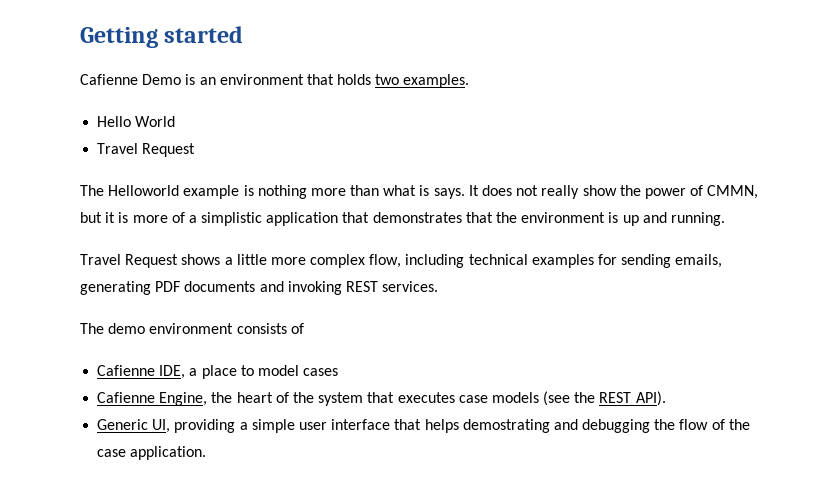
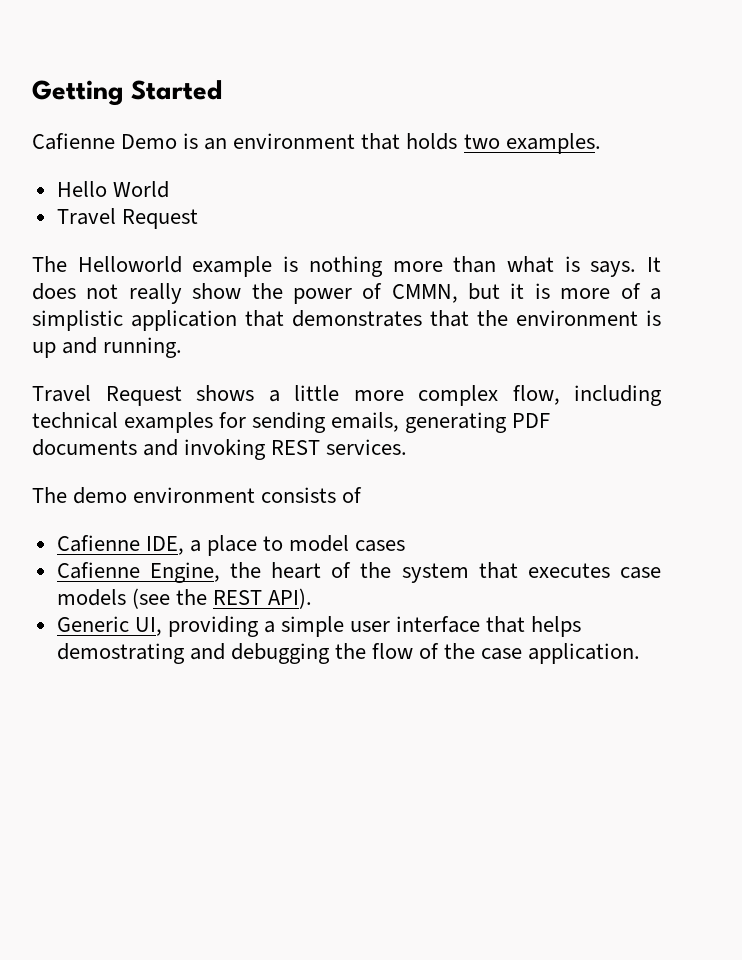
[164,26,244,43] started -> [131,80,223,100] Started

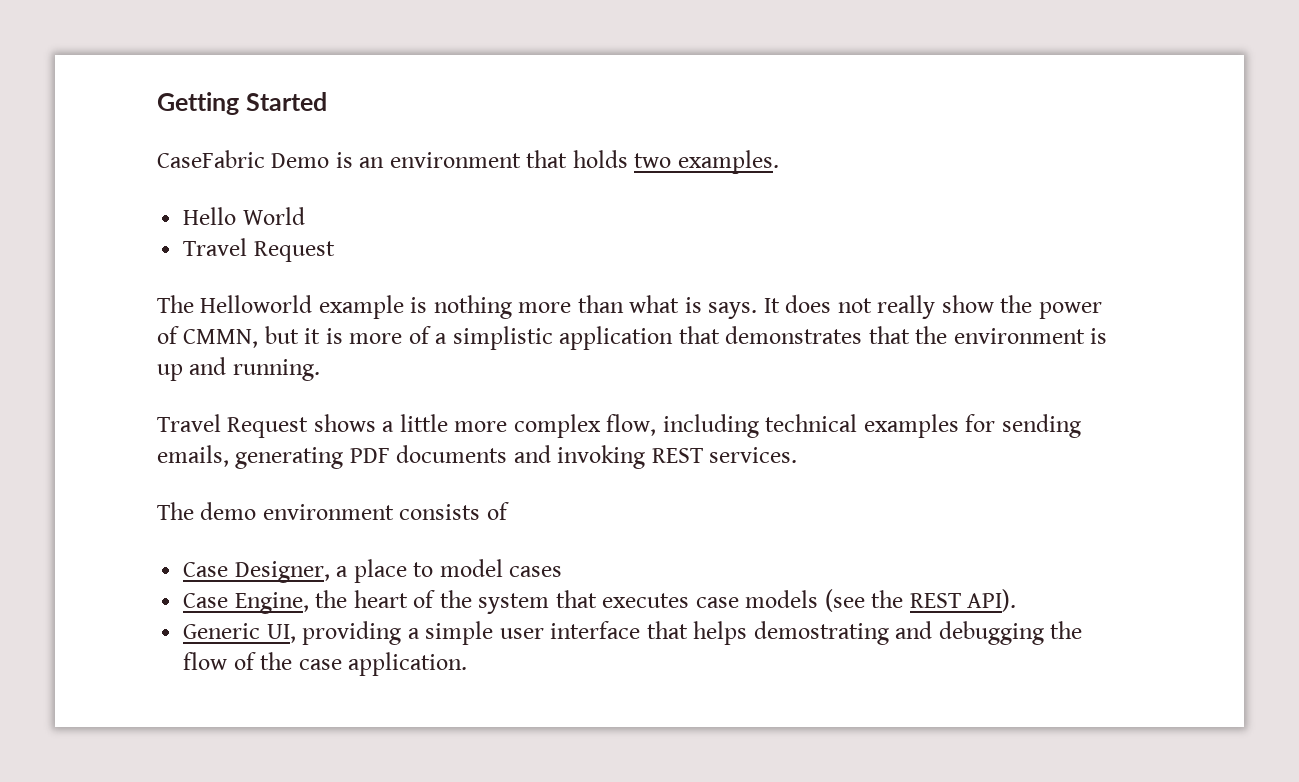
[32,133,115,150] Cafienne -> [157,150,265,168] CaseFabric
[56,535,184,555] Cafienne IDE, -> [183,561,330,583] Case Designer,
[56,562,140,579] Cafienne -> [183,593,229,608] Case

